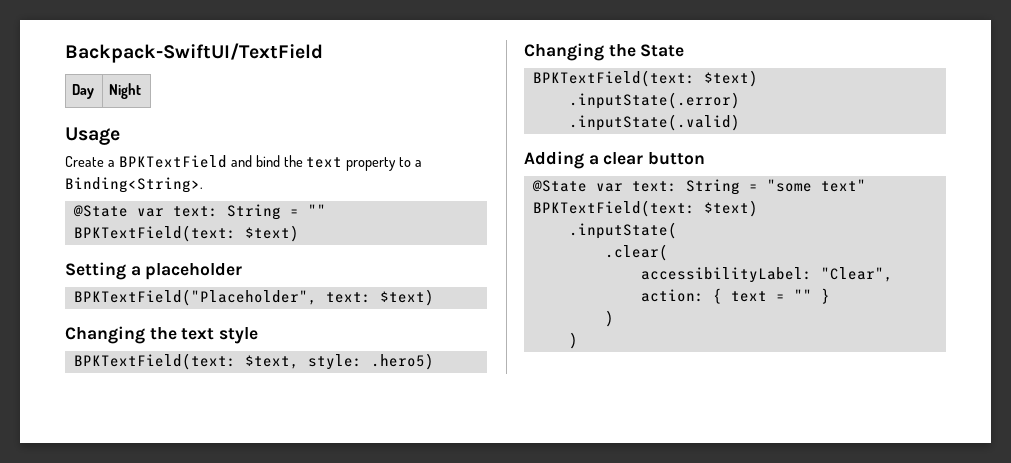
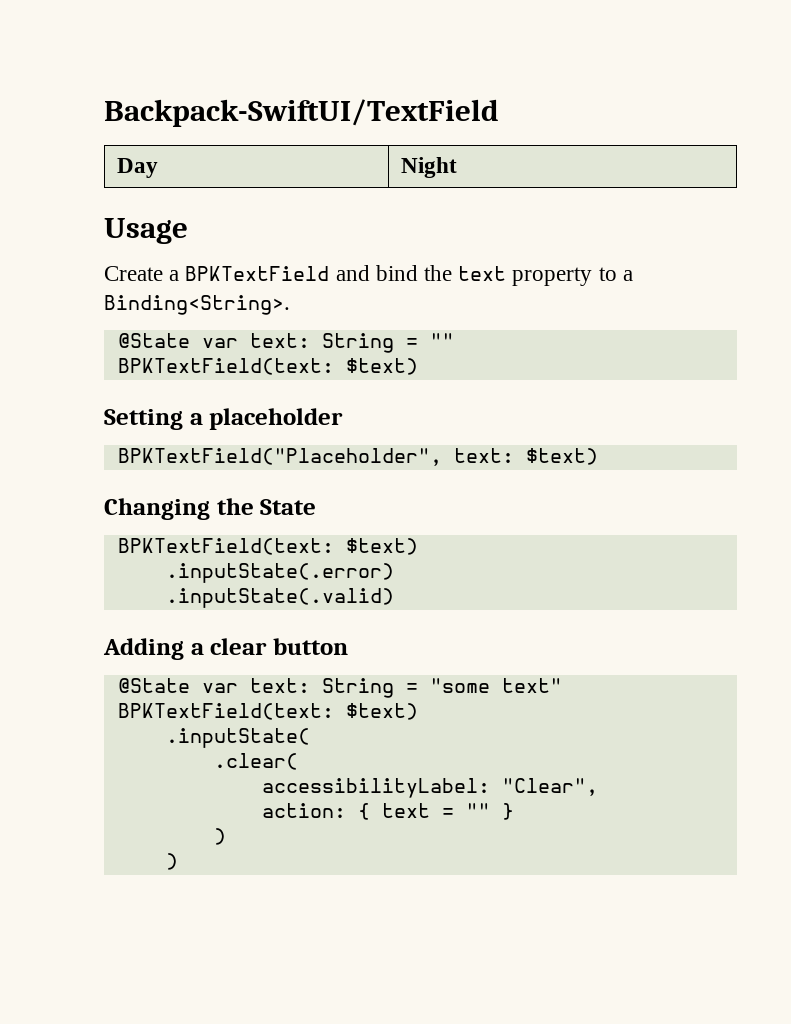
[65,326,259,344] [73,353,434,370] // Changing the text style // BPKTextField(text: $text, style: .hero5) -> (598, 456) none

